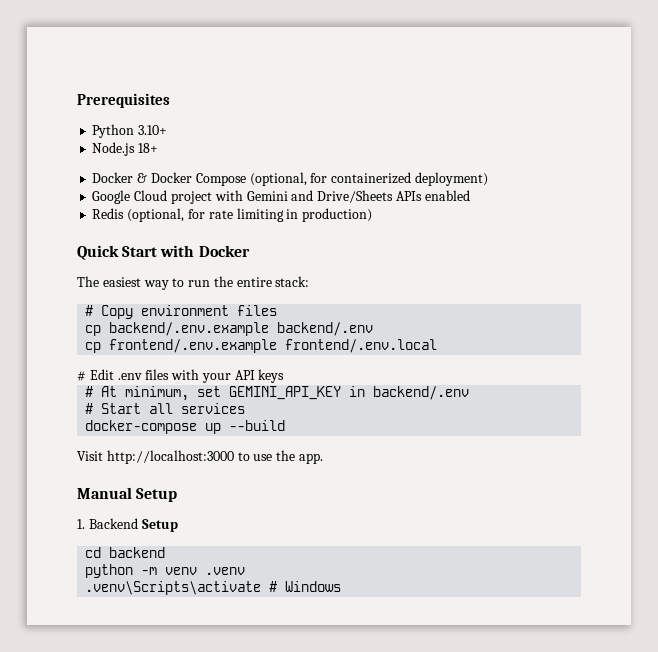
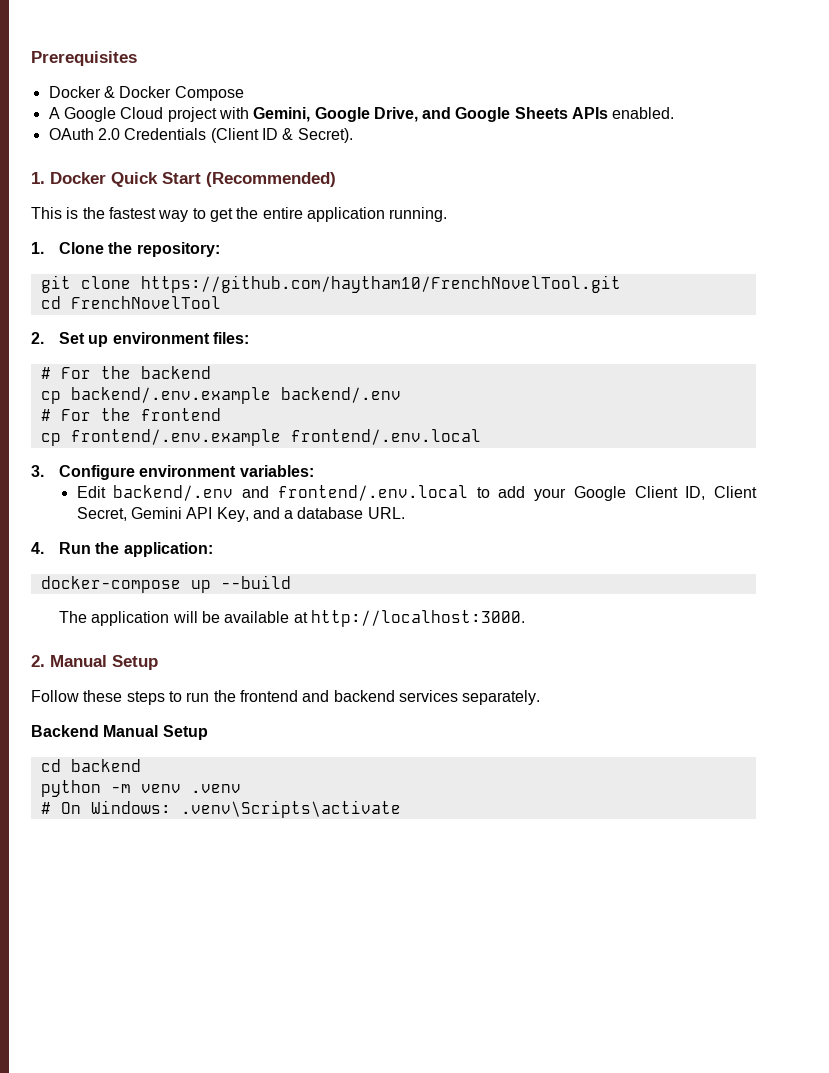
[92,124,168,138] [92,142,159,156] // Python 3.10+ // Node.js 18+ -> (137, 58) none
[249,172,488,186] [92,190,470,204] [92,208,373,222] [77,245,250,260] [77,276,141,287] (optional, for containerized deployment) // Google Cloud project with Gemini and Drive/Sheets APIs enabled // Redis (optional, for rate limiting in production) // Quick Start with Docker // The easiest -> [48,107,675,122] [48,128,353,143] [31,172,336,187] [31,207,156,219] // A Google Cloud project with Gemini, Google Drive, and Google Sheets APIs enabled. // OAuth 2.0 Credentials (Client ID & Secret). // 1. Docker Quick Start (Recommended) // This is the fastest
[188,280,211,287] run -> [209,208,233,222] get
[275,276,310,287] [85,305,278,319] stack: // # Copy environment files -> [306,207,448,222] [31,242,220,257] [40,275,621,293] [40,296,221,309] [31,332,249,347] [40,366,211,379] application running. // 1. Clone the repository: // git clone https://github.com/haytham10/FrenchNovelTool.git // cd FrenchNovelTool // 2. Set up environment files: // # For the backend
(374, 329) none -> [40,408,221,421] // # For the frontend
[77,369,285,383] [85,386,470,401] [85,403,246,414] [85,420,286,434] [77,450,323,464] [77,487,178,502] [77,518,138,529] # Edit .env files with your API keys // # At minimum, set GEMINI_API_KEY in backend/.env // # Start all services // docker-compose up --build // Visit http://localhost:3000 to use the app. // Manual Setup // 1. Backend -> [31,465,314,480] [76,485,757,501] [76,507,405,522] [31,542,213,557] [40,575,291,593] [58,610,525,627] [31,655,158,670] [31,690,541,705] [31,725,159,737] 3. Configure environment variables: // Edit backend/.env and frontend/.env.local to add your Google Client ID, Client Secret, Gemini API Key, and a database URL. // 4. Run the application: // docker-compose up --build // The application will be available at http://localhost:3000. // 2. Manual Setup // Follow these steps to run the frontend and backend services separately. // Backend Manual
[85,581,342,595] .venv\Scripts\activate # Windows -> [40,800,401,818] # On Windows: .venv\Scripts\activate

